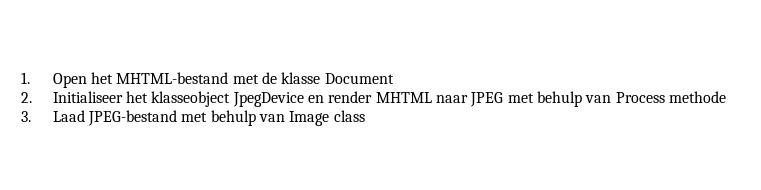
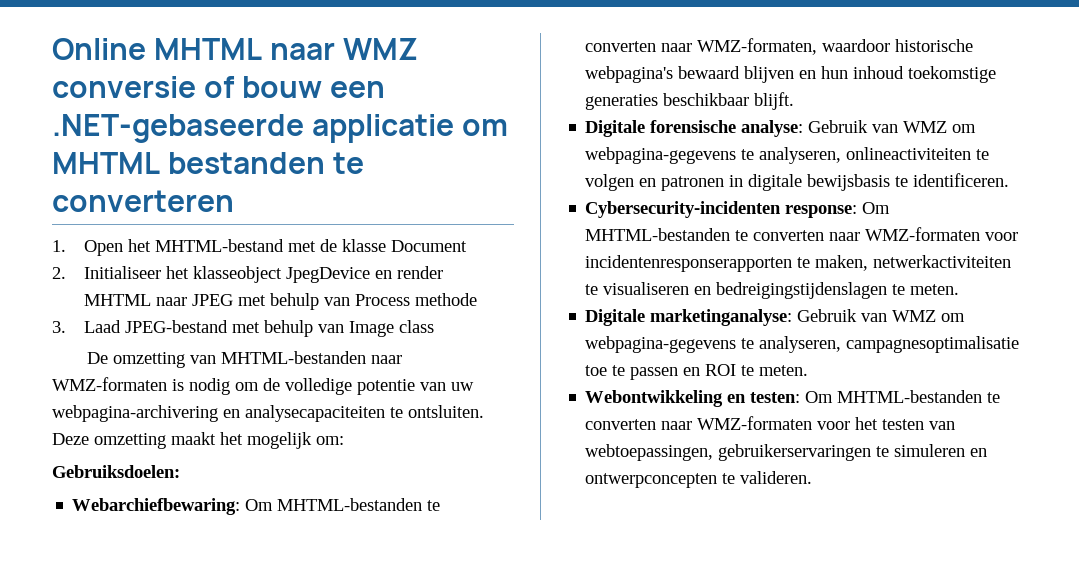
(21, 78) none -> [52,38,419,60] [52,76,386,98] [52,114,509,143] [52,152,365,174] [52,190,234,212] Online MHTML naar WMZ conversie of bouw een .NET-gebaseerde applicatie om MHTML bestanden te converteren //
(365, 116) none -> [87,351,403,368] [52,377,474,395] [52,405,484,422] [52,432,344,449] [52,465,180,478] [72,498,441,515] [585,38,974,55] [585,66,997,83] [585,92,795,110] [585,120,977,137] [585,147,990,164] [585,173,1010,191] [585,201,891,218] [585,227,1019,241] [585,255,1012,272] [585,282,960,299] [585,309,966,326] [585,336,1020,353] [585,364,809,380] [585,390,1001,407] [585,416,956,430] [585,444,988,461] [585,471,813,488] // De omzetting van MHTML-bestanden naar WMZ-formaten is nodig om de volledige potentie van uw webpagina-archivering en analysecapaciteiten te ontsluiten. Deze omzetting maakt het mogelijk om: // Gebruiksdoelen: // Webarchiefbewaring: Om MHTML-bestanden te converten naar WMZ-formaten, waardoor historische webpagina's bewaard blijven en hun inhoud toekomstige generaties beschikbaar blijft. // Digitale forensische analyse: Gebruik van WMZ om webpagina-gegevens te analyseren, onlineactiviteiten te volgen en patronen in digitale bewijsbasis te identificeren. // Cybersecurity-incidenten response: Om MHTML-bestanden te converten naar WMZ-formaten voor incidentenresponserapporten te maken, netwerkactiviteiten te visualiseren en bedreigingstijdenslagen te meten. // Digitale marketinganalyse: Gebruik van WMZ om webpagina-gegevens te analyseren, campagnesoptimalisatie toe te passen en ROI te meten. // Webontwikkeling en testen: Om MHTML-bestanden te converten naar WMZ-formaten voor het testen van webtoepassingen, gebruikerservaringen te simuleren en ontwerpconcepten te valideren.

